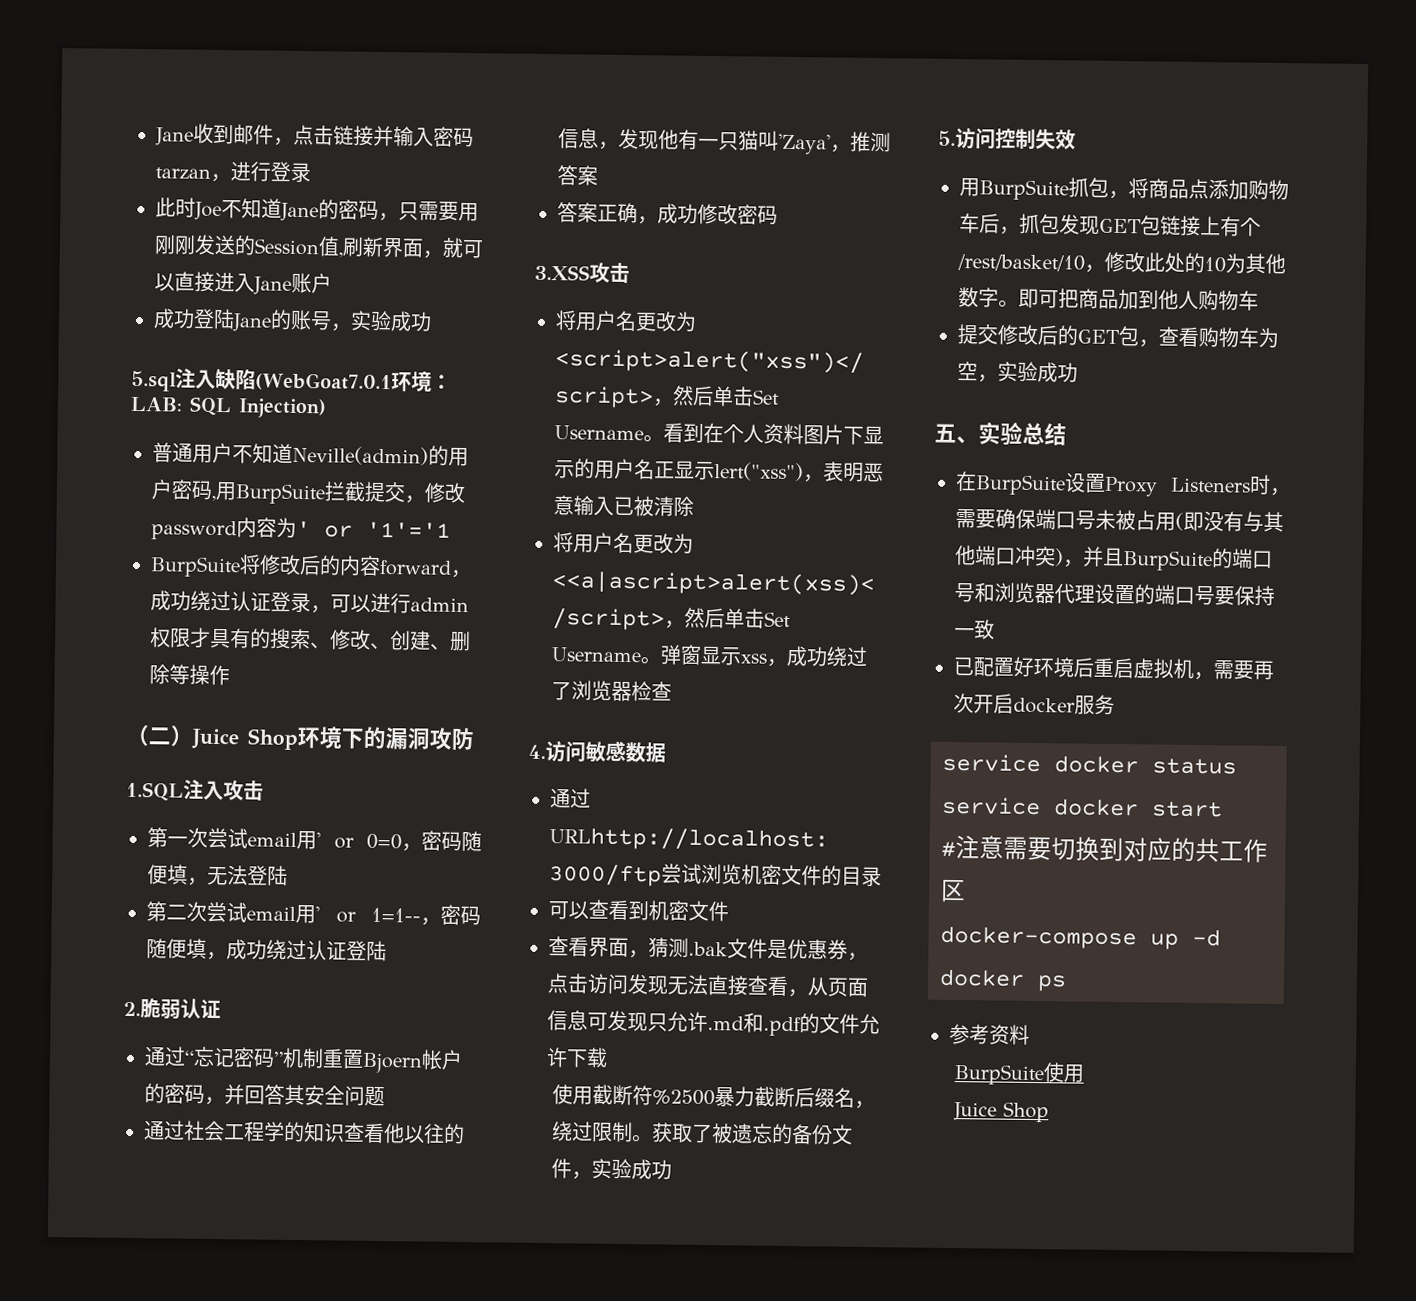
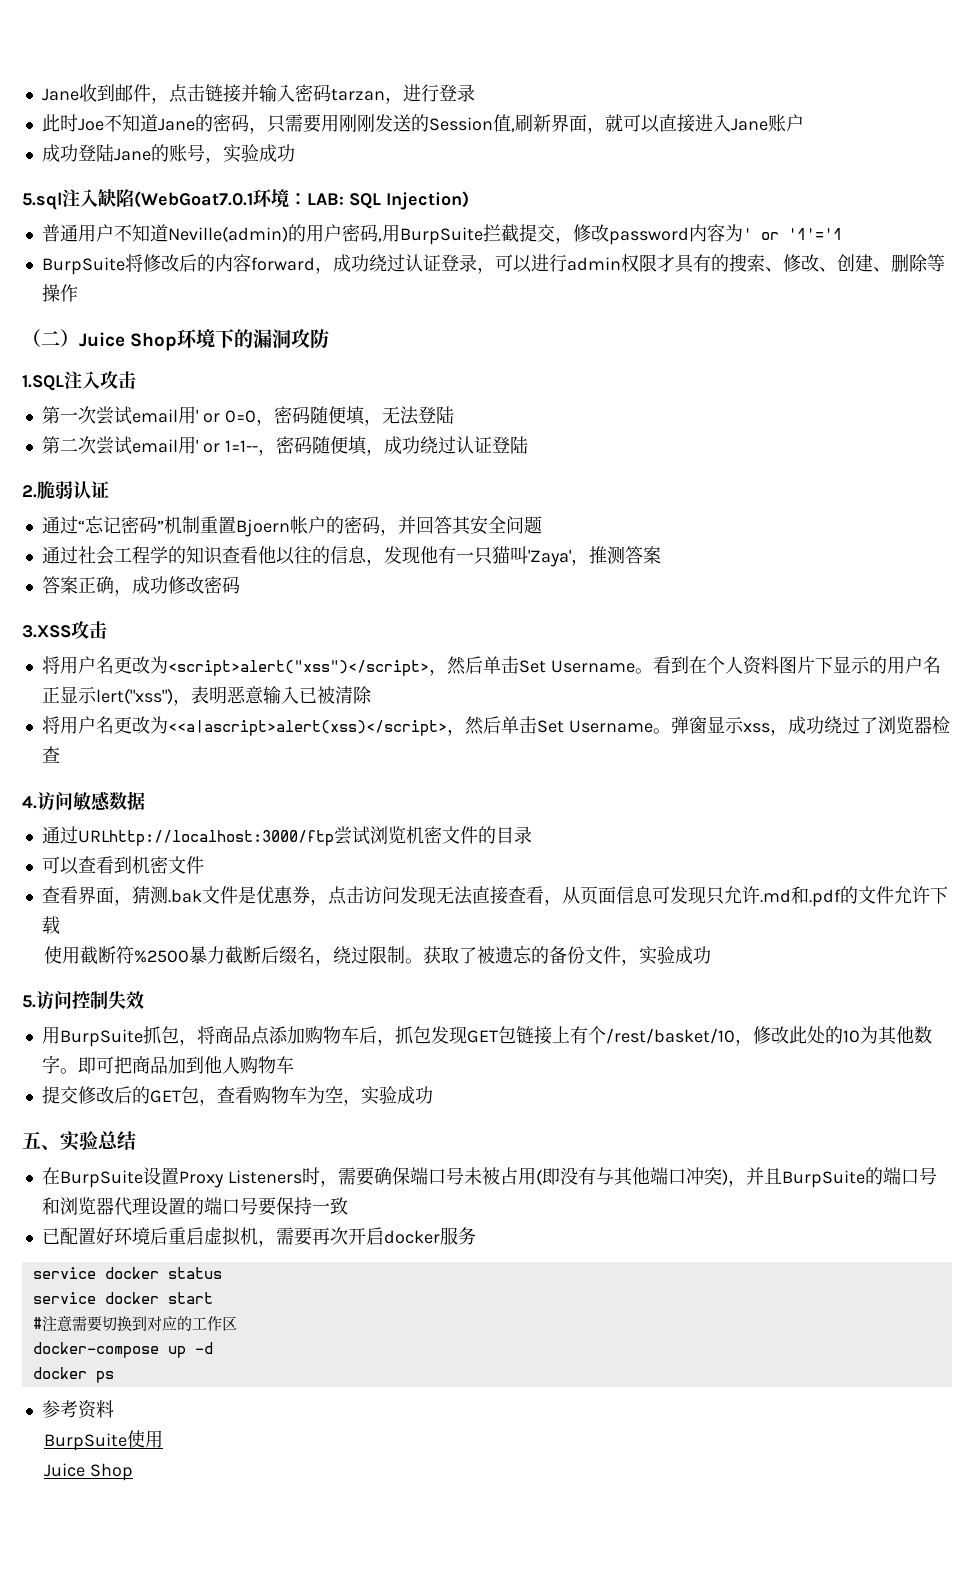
[1195,837,1220,863] 共 -> (192, 1323) none

